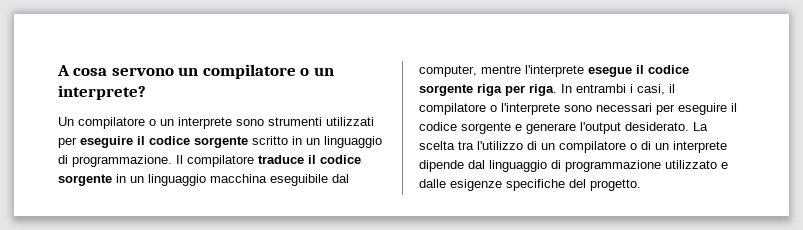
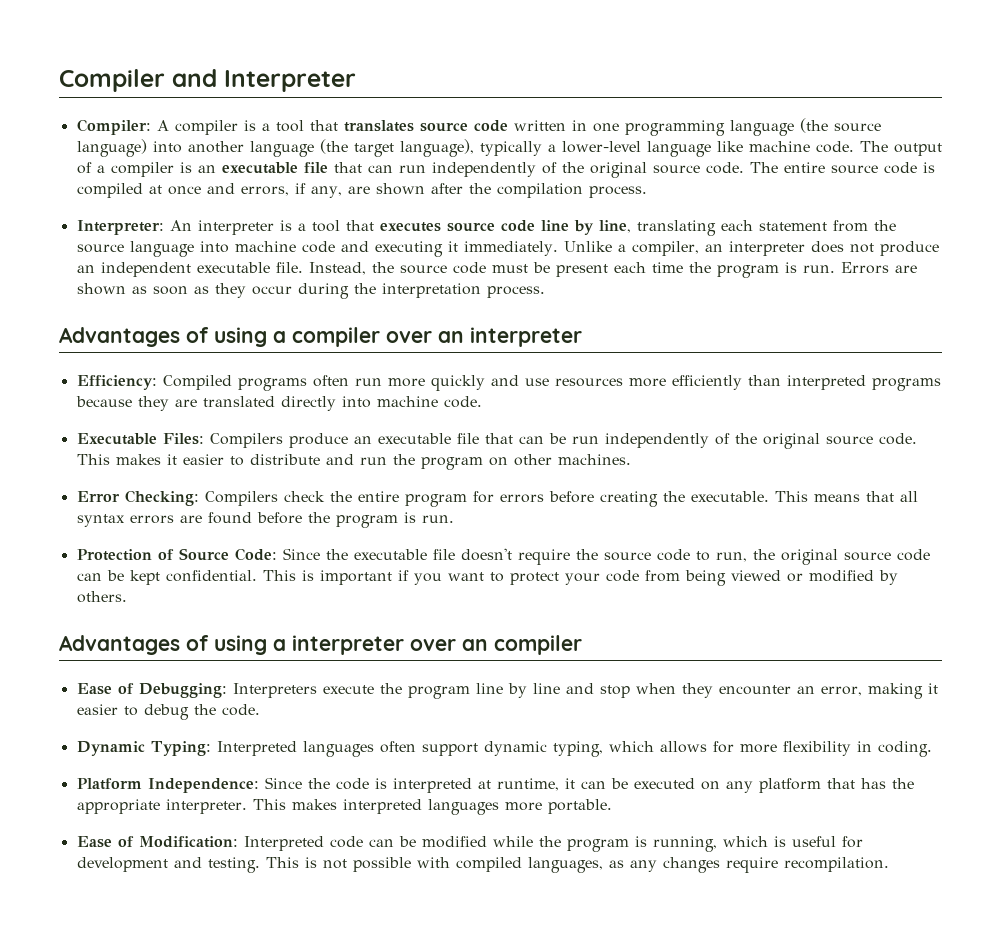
[57,64,334,79] [58,85,146,100] [58,117,374,129] [58,136,382,148] [58,155,361,167] [58,174,349,186] [419,65,689,77] [419,84,675,96] [419,103,737,115] [419,122,708,134] [419,141,727,153] [419,160,728,172] [419,179,641,191] A cosa servono un compilatore o un interprete? // Un compilatore o un interprete sono strumenti utilizzati per eseguire il codice sorgente scritto in un linguaggio di programmazione. Il compilatore traduce il codice sorgente in un linguaggio macchina eseguibile dal computer, mentre l'interprete esegue il codice sorgente riga per riga. In entrambi i casi, il compilatore o l'interprete sono necessari per eseguire il codice sorgente e generare l'output desiderato. La scelta tra l'utilizzo di un compilatore o di un interprete dipende dal linguaggio di programmazione utilizzato e dalle esigenze specifiche del progetto. -> [59,69,356,92] [76,118,881,136] [76,139,942,157] [76,162,935,178] [76,183,647,198] [76,220,896,236] [76,241,939,257] [76,262,917,278] [76,283,545,299] [59,327,582,347] [76,375,941,391] [75,396,482,411] [76,433,917,449] [76,454,631,470] [76,490,918,507] [76,512,454,528] [76,548,930,565] [76,570,898,586] [76,591,127,603] [59,635,582,655] [76,683,938,699] [76,704,260,720] [76,741,932,757] [76,777,914,793] [76,799,612,815] [76,836,863,852] [76,857,889,873] Compiler and Interpreter // Compiler: A compiler is a tool that translates source code written in one programming language (the source language) into another language (the target language), typically a lower-level language like machine code. The output of a compiler is an executable file that can run independently of the original source code. The entire source code is compiled at once and errors, if any, are shown after the compilation process. // Interpreter: An interpreter is a tool that executes source code line by line, translating each statement from the source language into machine code and executing it immediately. Unlike a compiler, an interpreter does not produce an independent executable file. Instead, the source code must be present each time the program is run. Errors are shown as soon as they occur during the interpretation process. // Advantages of using a compiler over an interpreter // Efficiency: Compiled programs often run more quickly and use resources more efficiently than interpreted programs because they are translated directly into machine code. // Executable Files: Compilers produce an executable file that can be run independently of the original source code. This makes it easier to distribute and run the program on other machines. // Error Checking: Compilers check the entire program for errors before creating the executable. This means that all syntax errors are found before the program is run. // Protection of Source Code: Since the executable file doesn't require the source code to run, the original source code can be kept confidential. This is important if you want to protect your code from being viewed or modified by others. // Advantages of using a interpreter over an compiler // Ease of Debugging: Interpreters execute the program line by line and stop when they encounter an error, making it easier to debug the code. // Dynamic Typing: Interpreted languages often support dynamic typing, which allows for more flexibility in coding. // Platform Independence: Since the code is interpreted at runtime, it can be executed on any platform that has the appropriate interpreter. This makes interpreted languages more portable. // Ease of Modification: Interpreted code can be modified while the program is running, which is useful for development and testing. This is not possible with compiled languages, as any changes require recompilation.

